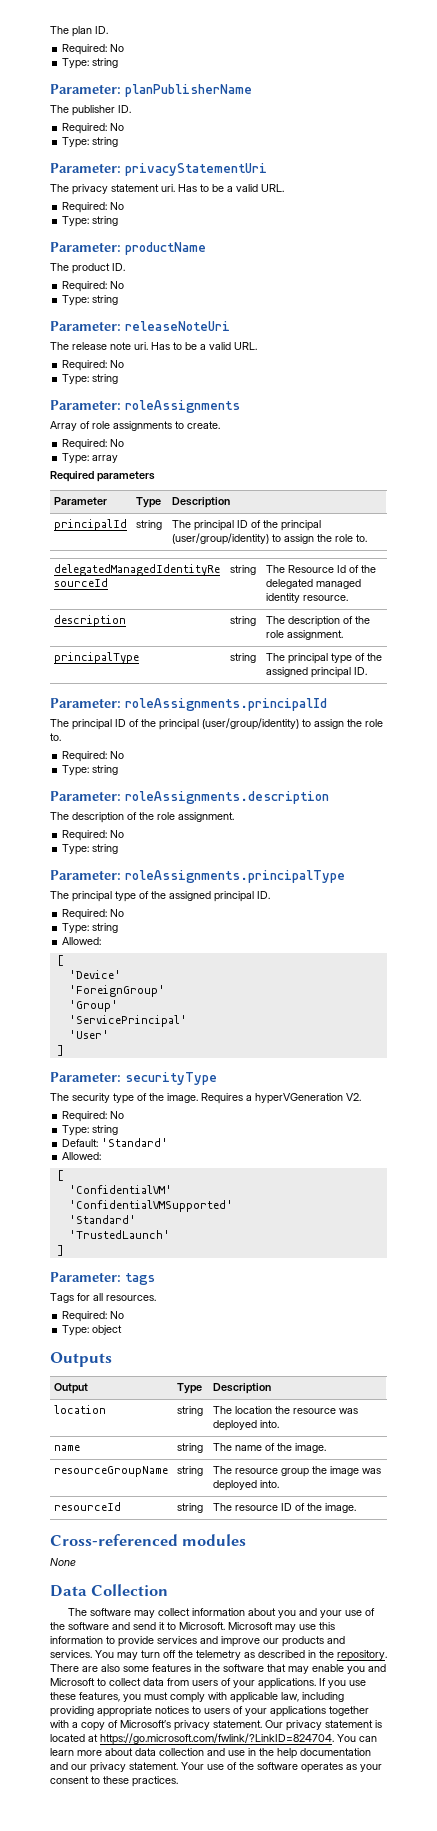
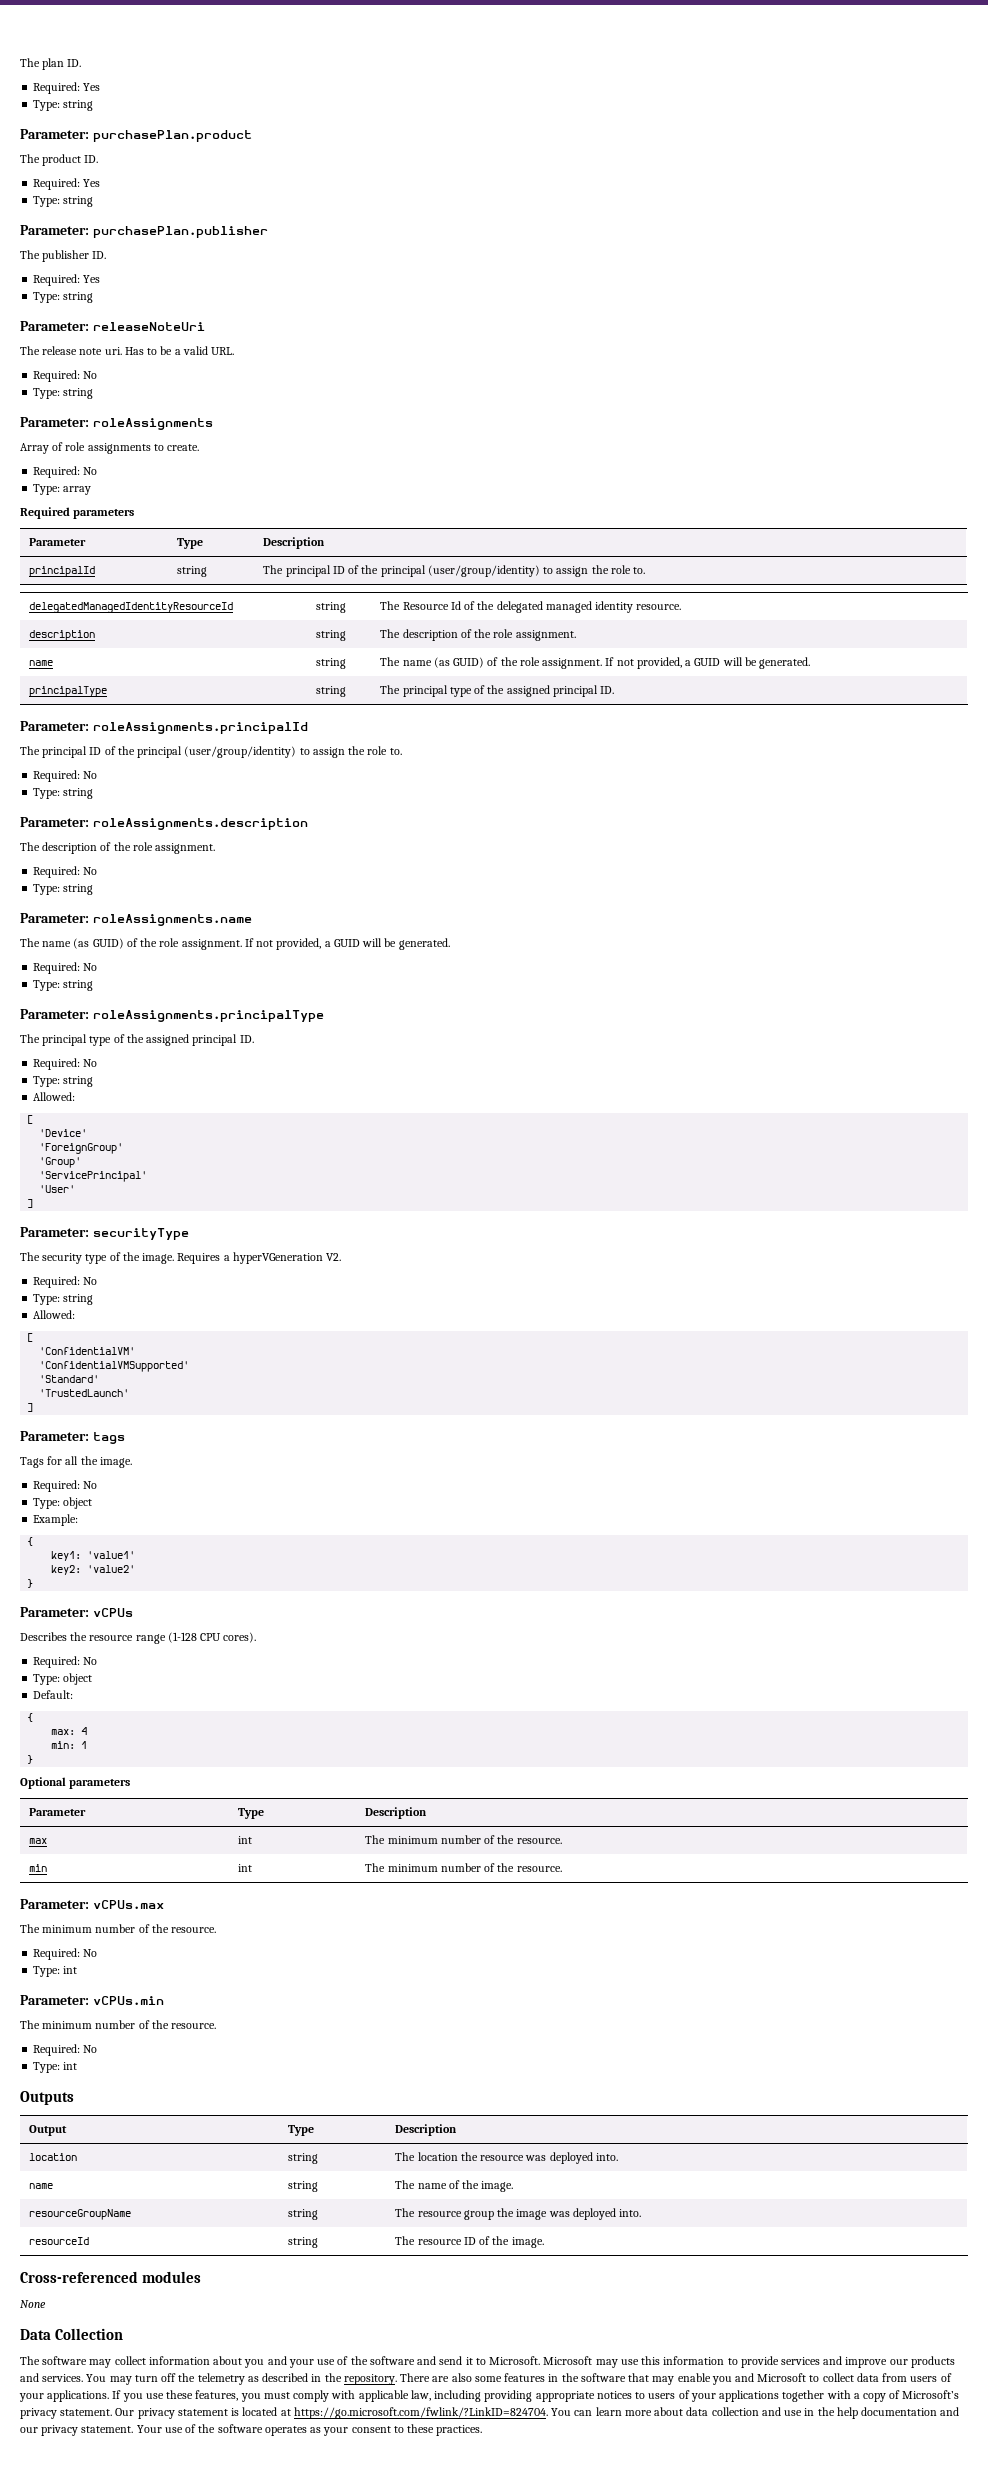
[110,44,125,52] [62,58,119,69] [50,84,252,97] [50,105,131,116] [62,123,125,134] [62,137,119,148] [50,163,267,176] [50,184,284,195] [62,202,125,213] [62,216,119,227] [50,242,206,255] [50,263,125,274] [62,281,125,292] No // Type: string // Parameter: planPublisherName // The publisher ID. // Required: No // Type: string // Parameter: privacyStatementUri // The privacy statement uri. Has to be a valid URL. // Required: No // Type: string // Parameter: productName // The product ID. // Required: No -> [83,83,101,91] [33,100,94,111] [20,129,252,142] [20,154,99,166] [33,178,101,190] [33,196,94,207] [20,225,268,238] [20,250,107,262] [33,274,101,286] Yes // Type: string // Parameter: purchasePlan.product // The product ID. // Required: Yes // Type: string // Parameter: purchasePlan.publisher // The publisher ID. // Required: Yes
(344, 635) none -> [29,660,54,666] [316,658,347,669] [380,657,811,669] // name | string | The name (as GUID) of the role assignment. If not provided, a GUID will be generated.
(119, 849) none -> [20,913,252,926] [20,938,450,950] [33,962,98,974] [33,980,94,991] // Parameter: roleAssignments.name // The name (as GUID) of the role assignment. If not provided, a GUID will be generated. // Required: No // Type: string
[62,1138,169,1147] // Default: 'Standard' -> (94, 1299) none
[106,1295,156,1301] [62,1311,125,1322] [62,1325,123,1336] resources. // Required: No // Type: object -> [80,1456,132,1468] [33,1480,98,1492] [33,1497,93,1509] [33,1514,79,1526] [27,1537,34,1546] [51,1551,136,1561] [51,1565,136,1575] [27,1579,34,1588] [20,1607,133,1617] [20,1632,257,1644] [33,1656,98,1668] [33,1673,93,1685] [33,1690,74,1699] [27,1713,34,1722] [51,1727,88,1735] [51,1741,88,1749] [27,1755,34,1764] [20,1777,131,1789] [29,1808,87,1816] [238,1808,265,1819] [365,1807,428,1819] [29,1838,48,1844] [238,1836,253,1844] [365,1835,562,1844] [29,1864,48,1872] [238,1864,253,1872] [365,1863,562,1872] [20,1899,164,1909] [20,1924,217,1933] [33,1948,98,1960] [33,1966,78,1977] [20,1995,164,2005] [20,2020,217,2029] [33,2044,98,2056] [33,2062,78,2073] the image. // Required: No // Type: object // Example: // { // key1: 'value1' // key2: 'value2' // } // Parameter: vCPUs // Describes the resource range (1-128 CPU cores). // Required: No // Type: object // Default: // { // max: 4 // min: 1 // } // Optional parameters // Parameter | Type | Description // max | int | The minimum number of the resource. // min | int | The minimum number of the resource. // Parameter: vCPUs.max // The minimum number of the resource. // Required: No // Type: int // Parameter: vCPUs.min // The minimum number of the resource. // Required: No // Type: int

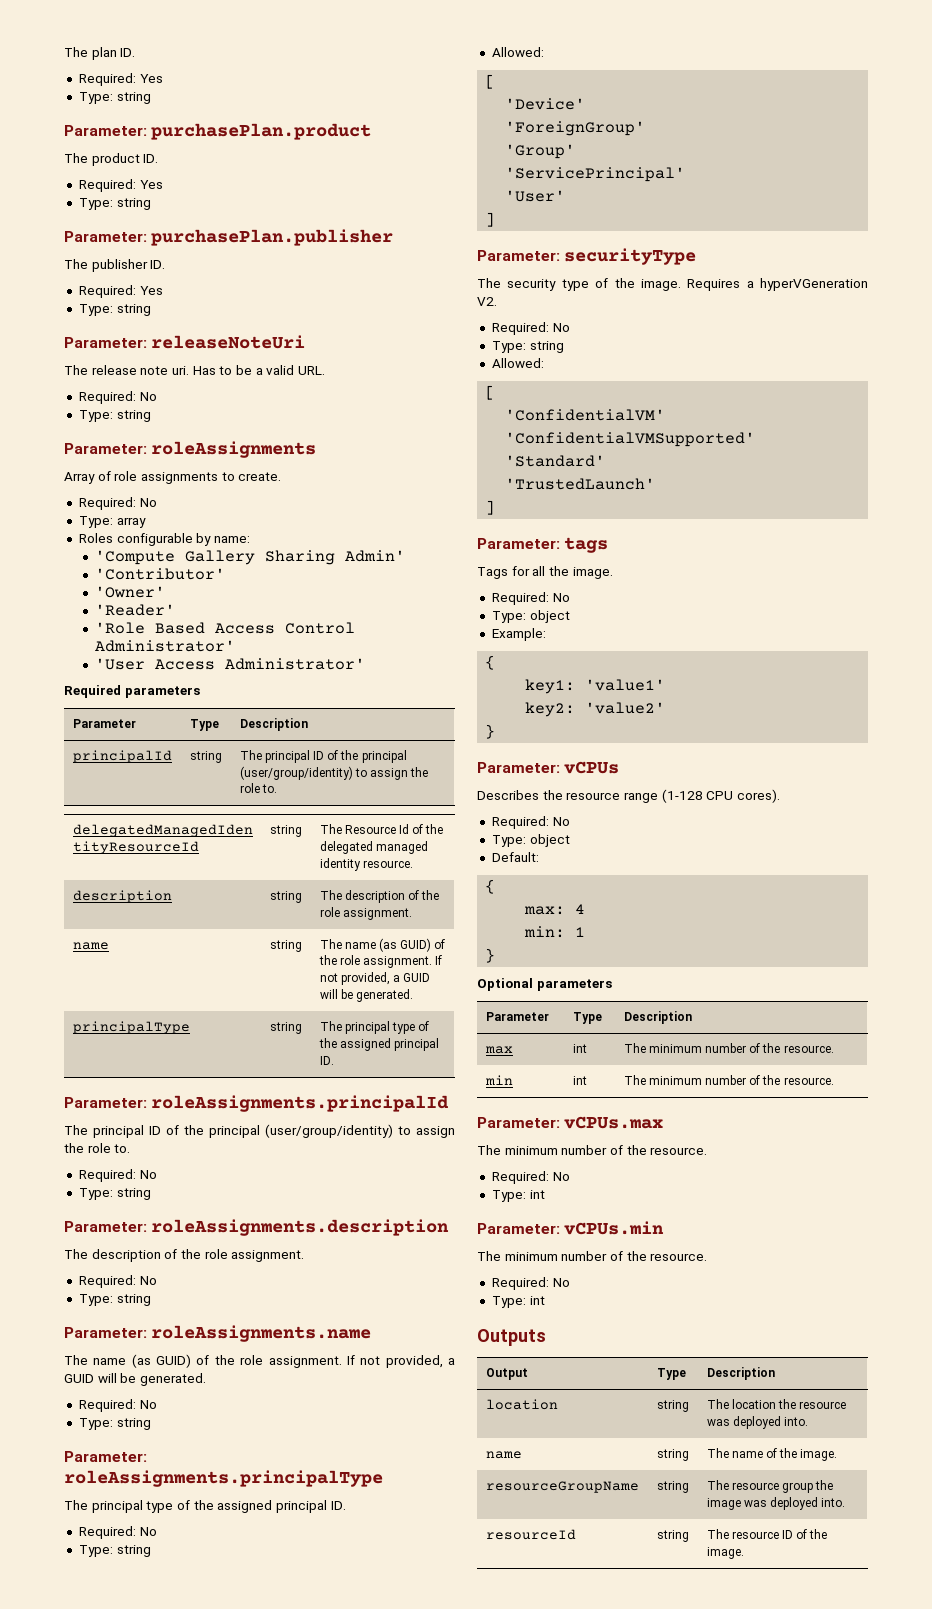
(92, 490) none -> [78,533,250,546] [95,550,406,565] [95,568,226,580] [95,586,166,598] [95,604,176,616] [95,622,356,634] [95,640,236,652] [95,658,366,670] // Roles configurable by name: // 'Compute Gallery Sharing Admin' // 'Contributor' // 'Owner' // 'Reader' // 'Role Based Access Control Administrator' // 'User Access Administrator'
[20,2271,202,2283] [20,2300,46,2308] [20,2328,124,2340] [20,2356,955,2368] [20,2373,952,2385] [19,2390,960,2402] [20,2407,960,2419] [20,2424,483,2436] // Cross-referenced modules // None // Data Collection // The software may collect information about you and your use of the software and send it to Microsoft. Microsoft may use this information to provide services and improve our products and services. You may turn off the telemetry as described in the repository. There are also some features in the software that may enable you and Microsoft to collect data from users of your applications. If you use these features, you must comply with applicable law, including providing appropriate notices to users of your applications together with a copy of Microsoft’s privacy statement. Our privacy statement is located at https://go.microsoft.com/fwlink/?LinkID=824704. You can learn more about data collection and use in the help documentation and our privacy statement. Your use of the software operates as your consent to these practices. -> (744, 1553) none

